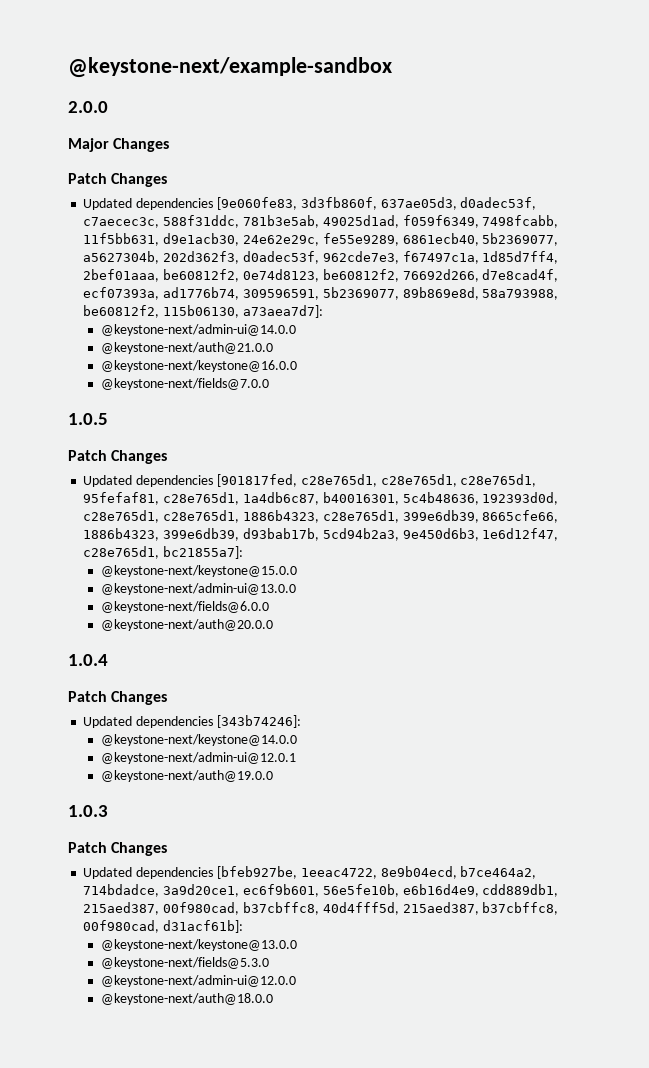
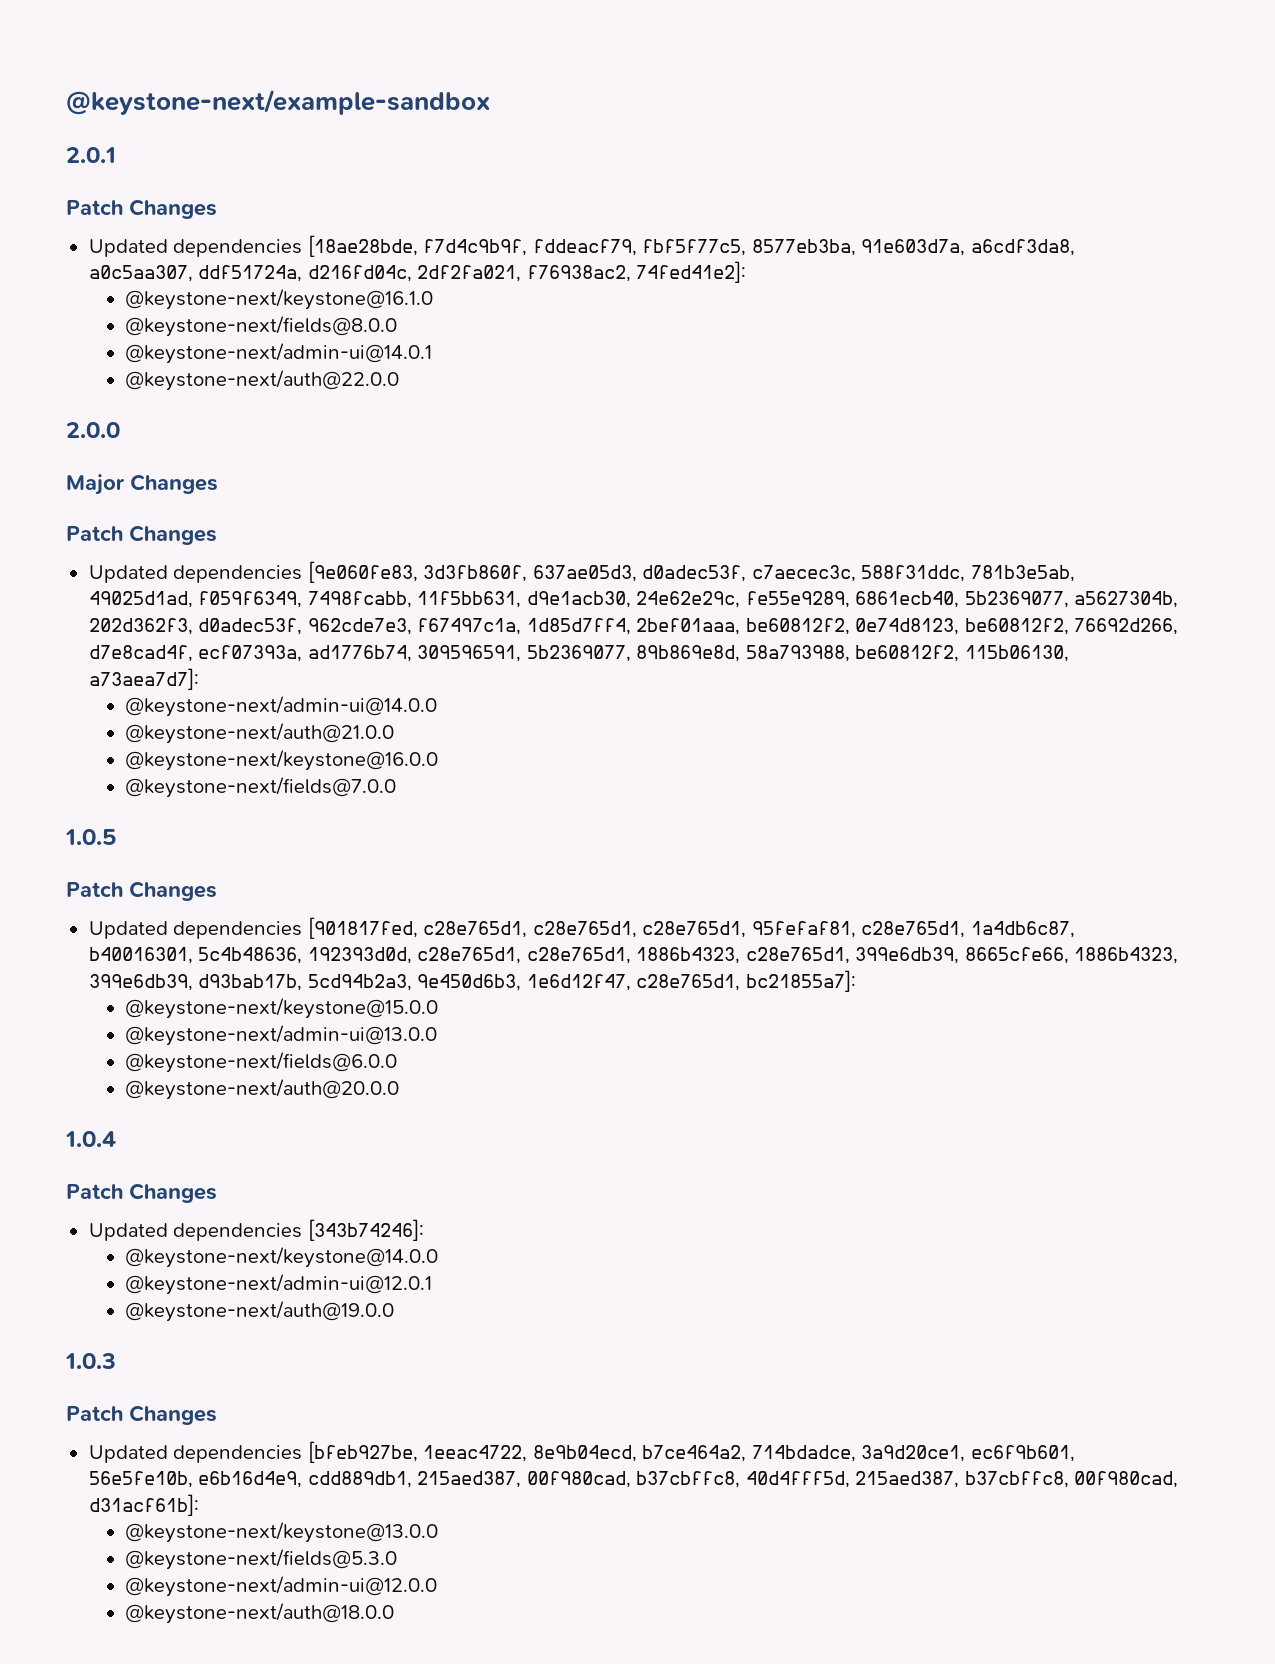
(392, 67) none -> [66,147,116,163] [66,199,217,219] [88,235,1075,257] [88,261,747,283] [125,289,434,310] [125,316,398,337] [125,343,433,364] [125,370,400,391] // 2.0.1 // Patch Changes // Updated dependencies [18ae28bde, f7d4c9b9f, fddeacf79, fbf5f77c5, 8577eb3ba, 91e603d7a, a6cdf3da8, a0c5aa307, ddf51724a, d216fd04c, 2df2fa021, f76938ac2, 74fed41e2]: // @keystone-next/keystone@16.1.0 // @keystone-next/fields@8.0.0 // @keystone-next/admin-ui@14.0.1 // @keystone-next/auth@22.0.0

